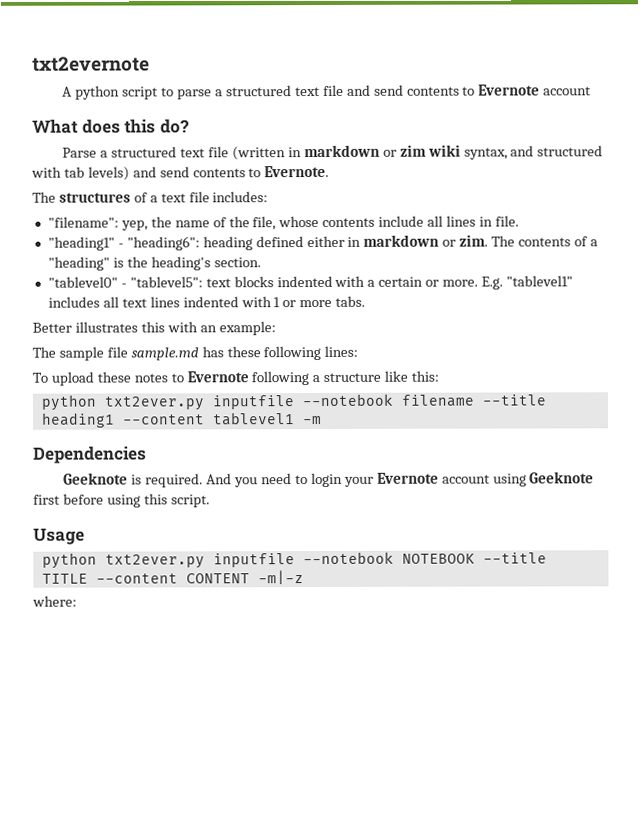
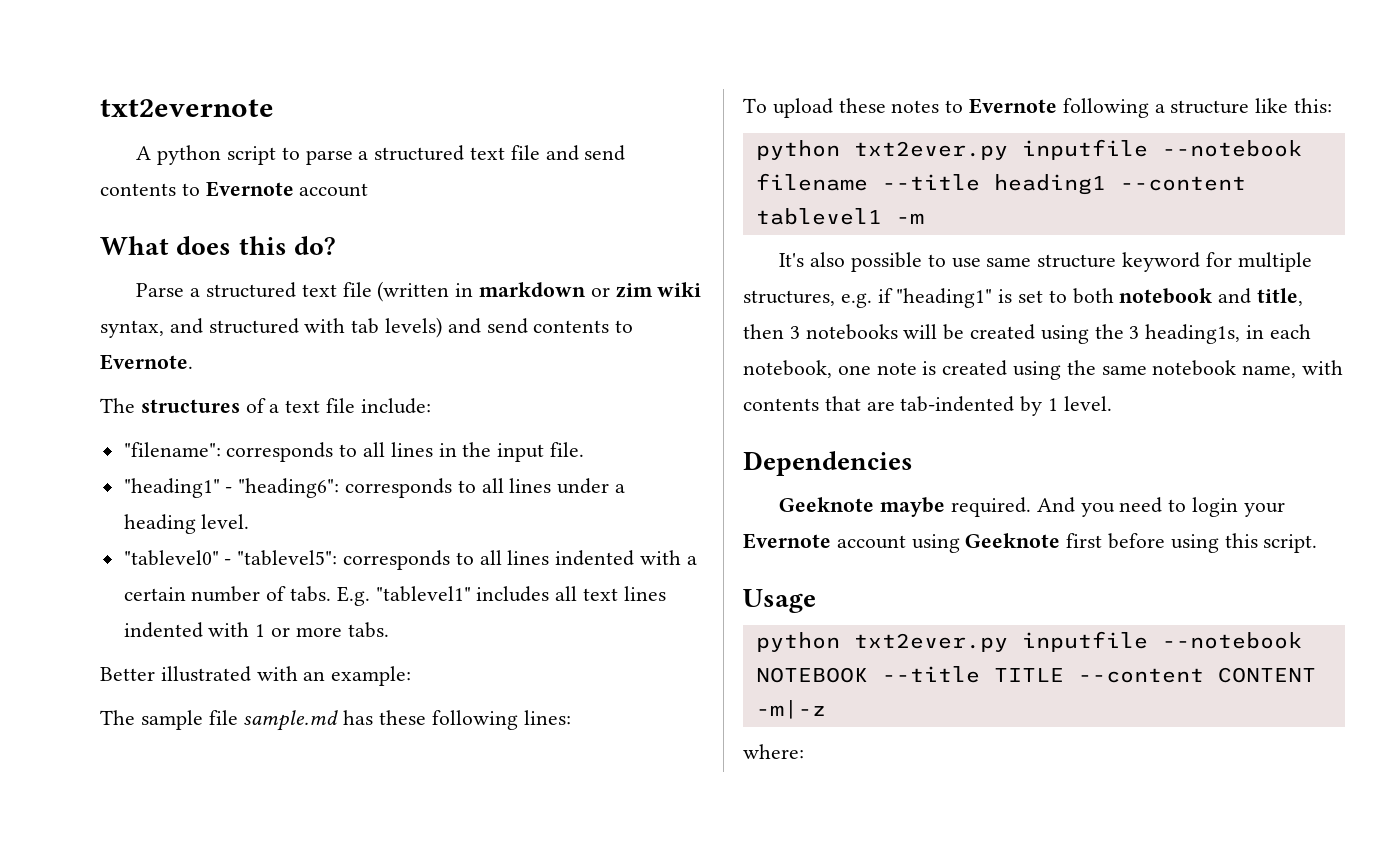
[212,191,269,203] includes: -> [360,398,431,414] include:
[120,215,425,231] yep, the name of the file, whose contents include -> [226,442,358,462] corresponds to
(493, 221) none -> [462,442,545,462] the input
[202,234,598,251] [47,256,261,271] heading defined either in markdown or zim. The contents of a "heading" is the heading's section. -> [345,478,626,498] [123,514,250,534] corresponds to all lines under a heading level.
[205,276,274,288] text blocks -> [343,550,550,570] corresponds to all lines
[425,279,479,287] or more. -> [191,586,332,602] number of tabs.
[74,321,165,333] illustrates this -> [160,666,251,682] illustrated
(322, 420) none -> [779,252,1312,272] [743,288,1304,308] [743,324,1311,344] [743,360,1344,380] [743,396,1112,416] // It's also possible to use same structure keyword for multiple structures, e.g. if "heading1" is set to both notebook and title, then 3 notebooks will be created using the 3 heading1s, in each notebook, one note is created using the same notebook name, with contents that are tab-indented by 1 level.
[131,474,143,485] is -> [880,497,946,517] maybe

